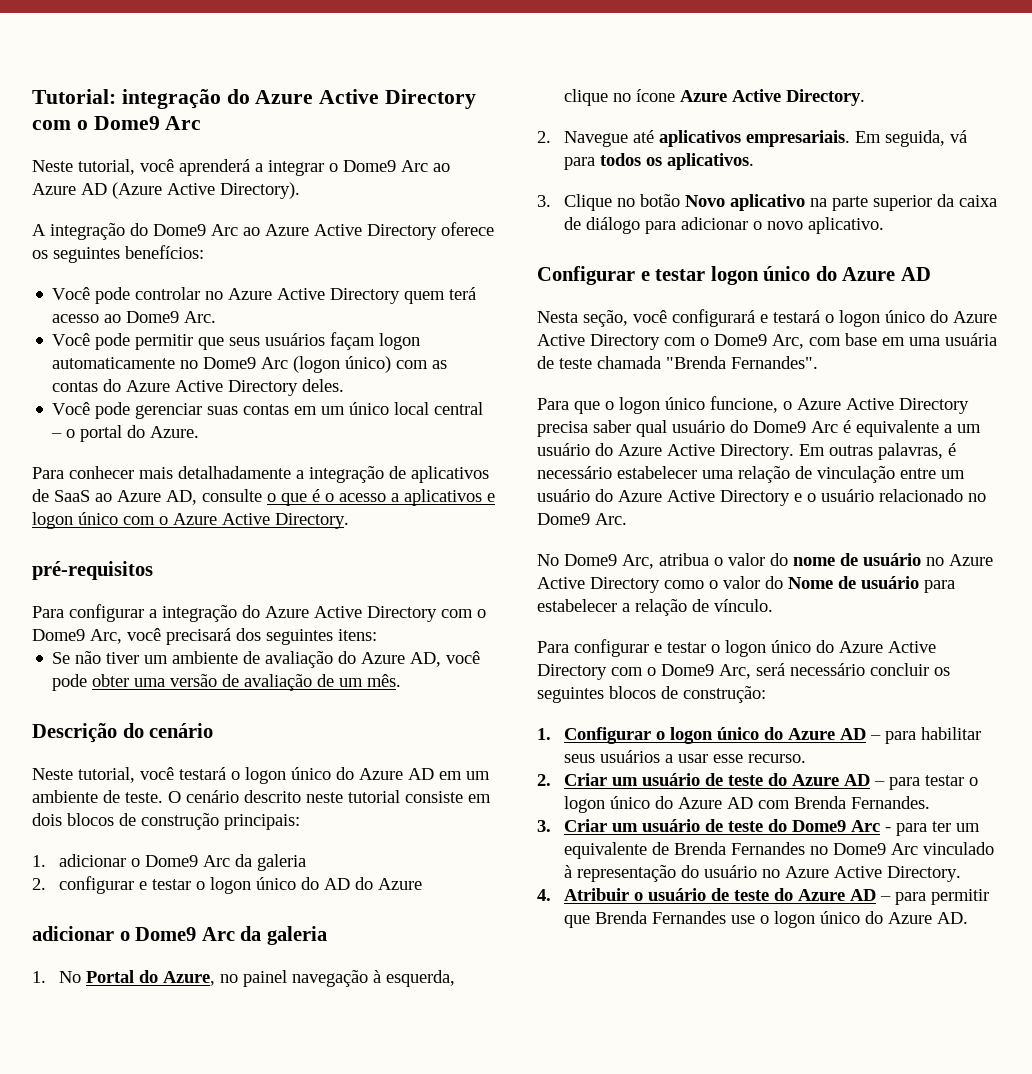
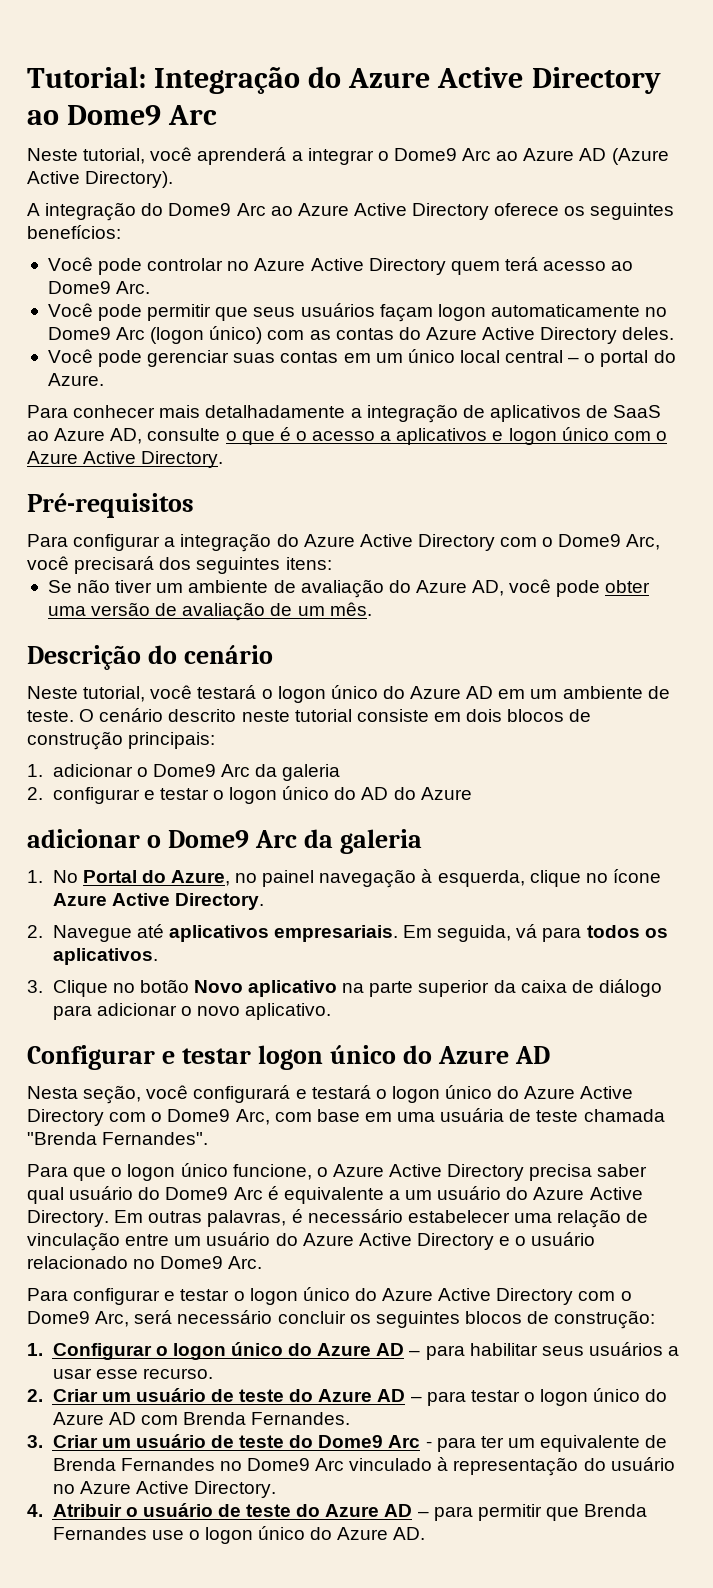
[121,89,477,109] [32,120,88,130] integração do Azure Active Directory com o -> [154,66,661,94] [27,110,59,125] Integração do Azure Active Directory ao
[32,561,153,580] pré-requisitos -> [27,493,194,518] Pré-requisitos
[537,553,993,569] [537,576,955,593] [537,599,773,616] // No Dome9 Arc, atribua o valor do nome de usuário no Azure Active Directory como o valor do Nome de usuário para estabelecer a relação de vínculo. -> (263, 1262) none

